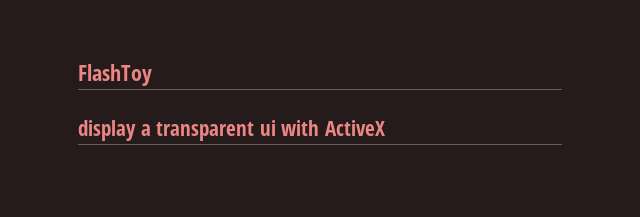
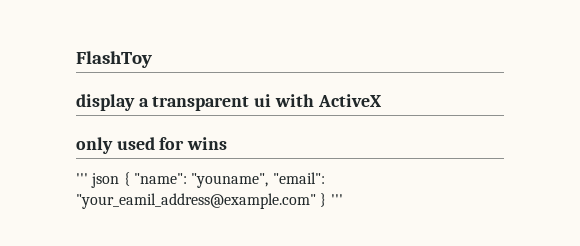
(385, 128) none -> [76,137,228,154] [76,172,325,188] [76,193,343,209] // only used for wins // ''' json { "name": "youname", "email": "your_eamil_address@example.com" } '''

